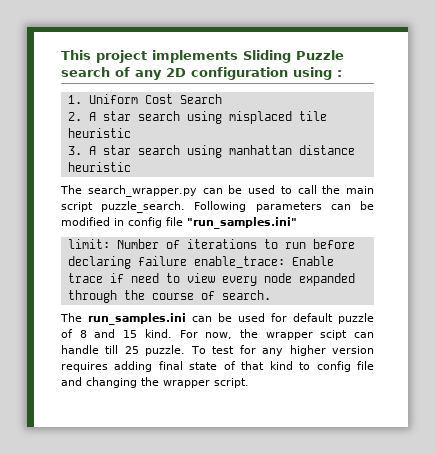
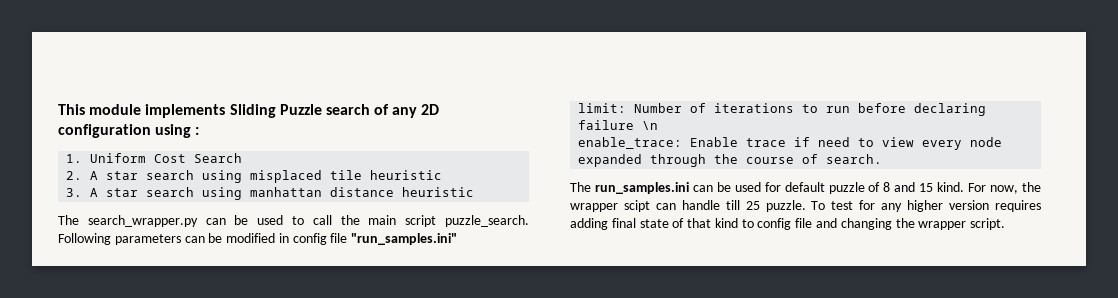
[96,50,147,63] project -> [89,104,142,115] module
(187, 261) none -> [642,121,659,130] \n //

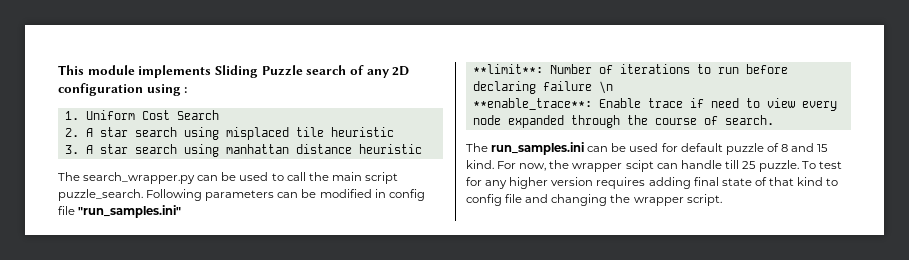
[578,103,627,113] limit: -> [472,64,543,74] **limit**:
[578,137,683,149] enable_trace: -> [472,98,592,110] **enable_trace**:

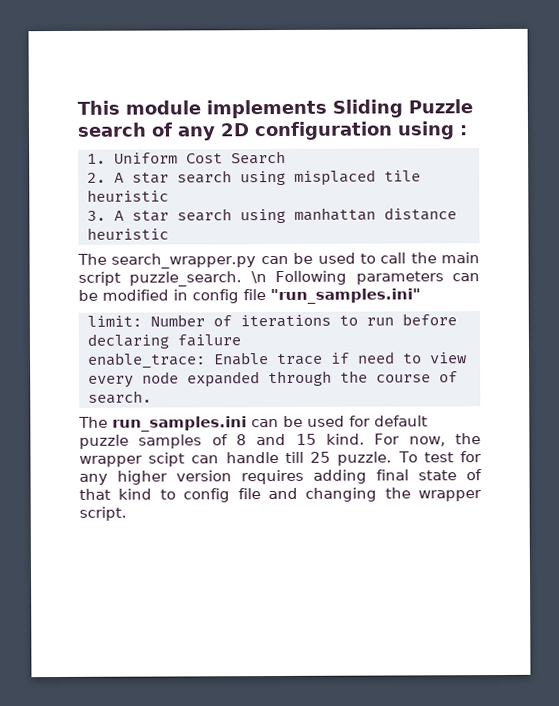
(143, 195) none -> [250,271,267,284] \n
[472,64,543,74] **limit**: -> [86,315,142,327] limit:
[598,81,613,94] [472,98,592,110] \n // **enable_trace**: -> [86,352,206,369] // enable_trace:
(764, 149) none -> [138,434,203,449] samples

